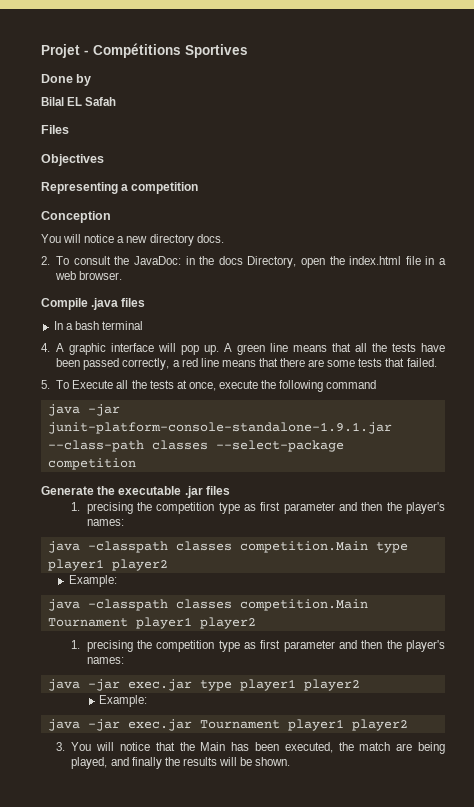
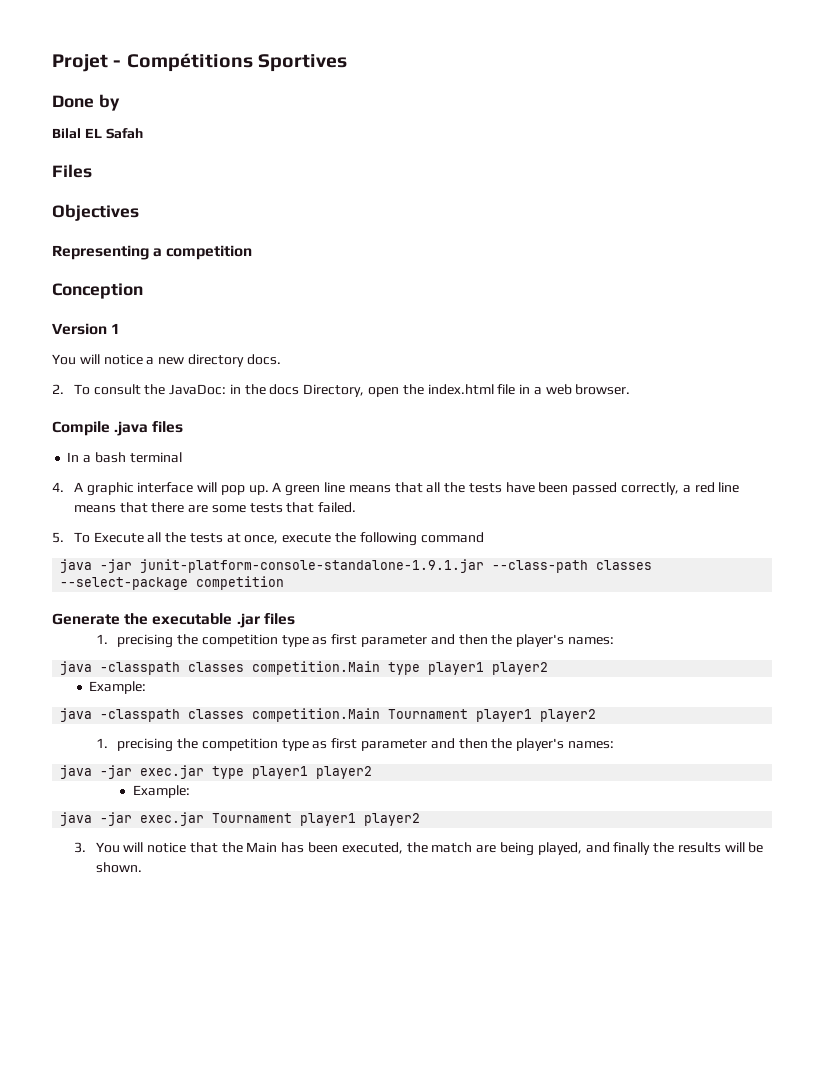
(111, 217) none -> [52,323,121,335] // Version 1

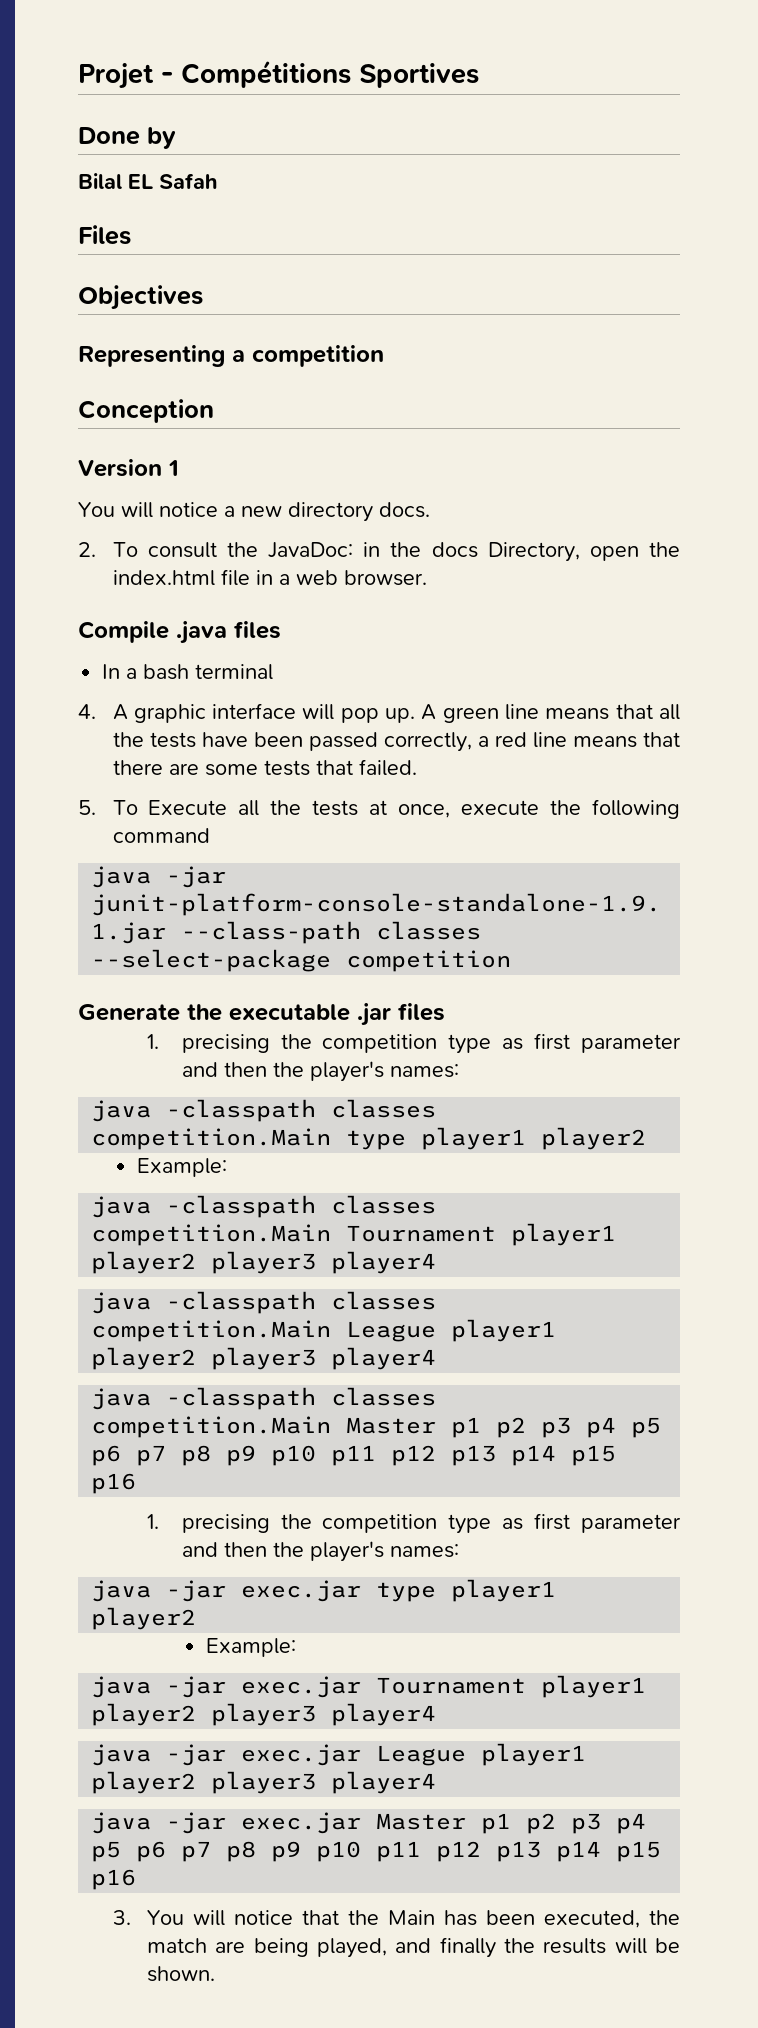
(597, 715) none -> [211,1251,437,1274] [91,1291,437,1314] [91,1319,557,1342] [91,1347,437,1370] [91,1387,437,1410] [91,1416,662,1438] [91,1445,617,1466] [91,1473,137,1494] player3 player4 // java -classpath classes competition.Main League player1 player2 player3 player4 // java -classpath classes competition.Main Master p1 p2 p3 p4 p5 p6 p7 p8 p9 p10 p11 p12 p13 p14 p15 p16
(421, 819) none -> [211,1703,437,1726] [91,1743,587,1766] [91,1771,437,1794] [91,1812,647,1834] [91,1841,662,1862] [91,1869,137,1890] player3 player4 // java -jar exec.jar League player1 player2 player3 player4 // java -jar exec.jar Master p1 p2 p3 p4 p5 p6 p7 p8 p9 p10 p11 p12 p13 p14 p15 p16

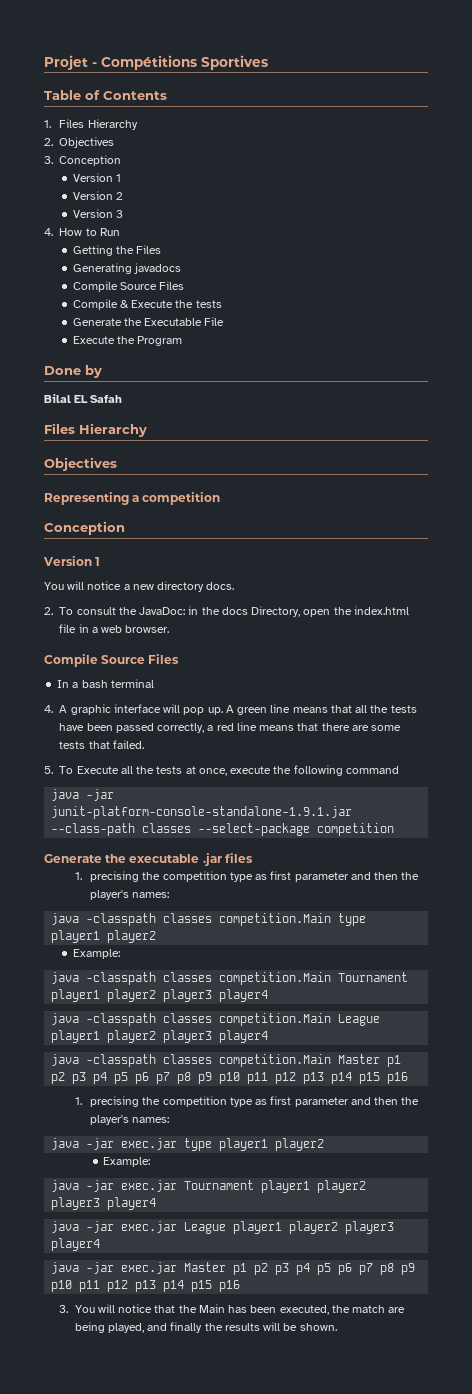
(479, 75) none -> [44,90,167,100] [44,119,138,130] [44,137,115,148] [44,155,122,166] [72,173,121,182] [72,191,123,200] [72,209,123,218] [44,228,120,236] [72,245,162,256] [72,263,181,274] [72,281,185,292] [72,299,222,310] [72,317,225,326] [72,336,183,346] // Table of Contents // 1. Files Hierarchy // 2. Objectives // 3. Conception // Version 1 // Version 2 // Version 3 // 4. How to Run // Getting the Files // Generating javadocs // Compile Source Files // Compile & Execute the tests // Generate the Executable File // Execute the Program
(131, 235) none -> [79,423,147,437] Hierarchy
[176,621,281,644] .java files -> [101,654,180,664] Source Files

